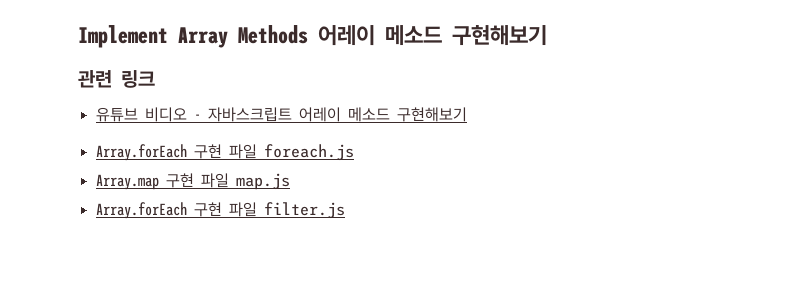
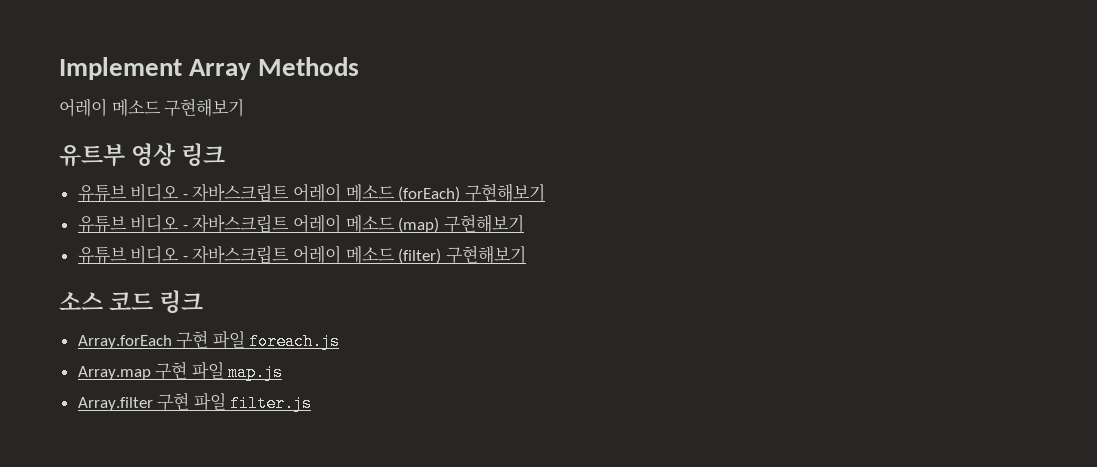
[318,25,547,46] [78,70,112,88] 어레이 메소드 구현해보기 // 관련 -> [59,98,245,117] [59,143,177,167] // 어레이 메소드 구현해보기 // 유트부 영상
[396,107,467,122] 구현해보기 -> [398,183,545,202] [77,214,524,233] [77,245,526,264] [59,290,204,314] (forEach) 구현해보기 // 유튜브 비디오 - 자바스크립트 어레이 메소드 (map) 구현해보기 // 유튜브 비디오 - 자바스크립트 어레이 메소드 (filter) 구현해보기 // 소스 코드 링크
[95,202,187,219] Array.forEach -> [77,397,153,411] Array.filter

